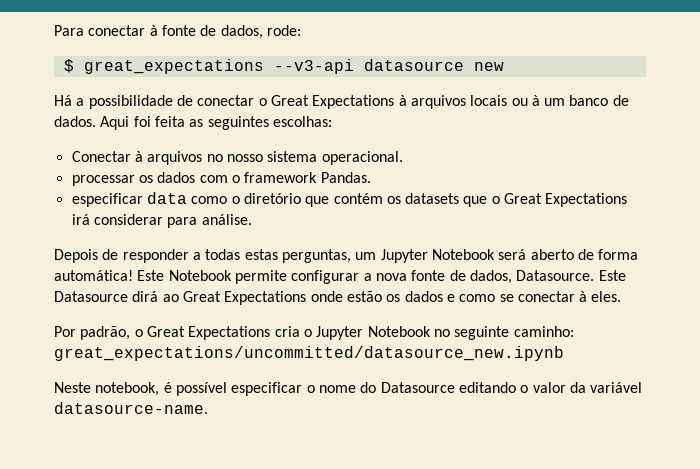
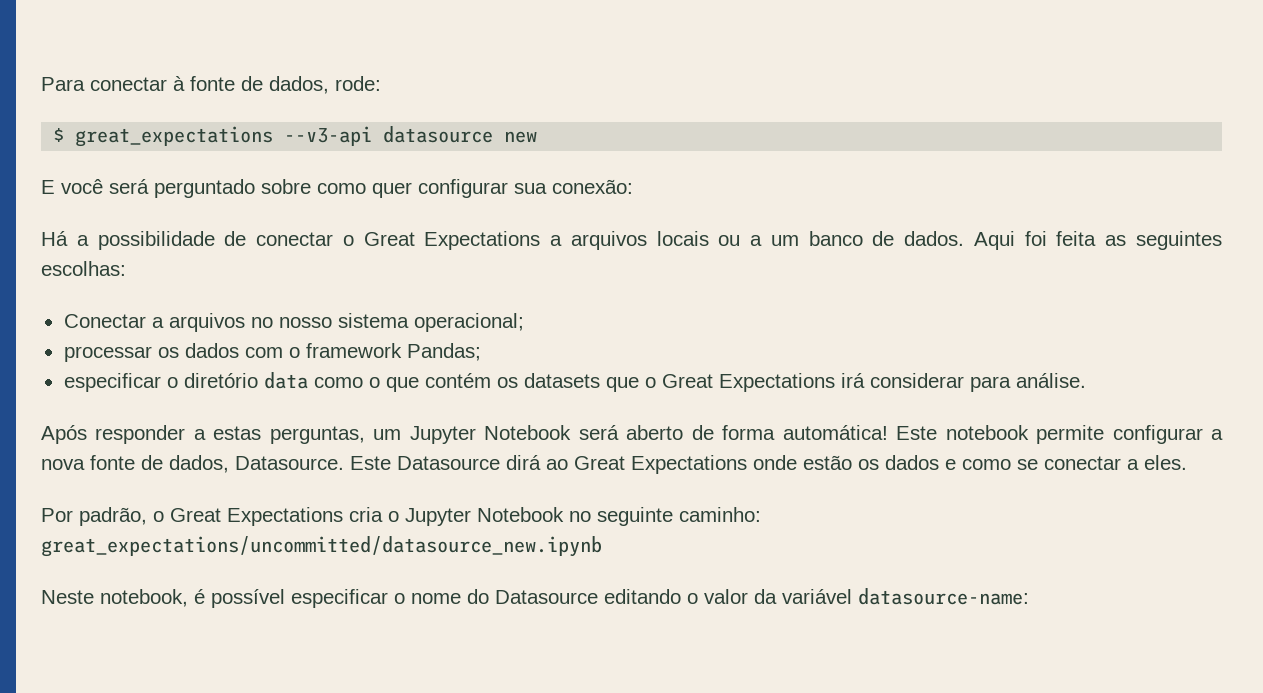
(504, 66) none -> [41,179,633,198] // E você será perguntado sobre como quer configurar sua conexão:
[398,95,407,106] à -> [550,235,563,246] a
[531,95,540,106] à -> [750,235,763,246] a
[134,151,143,162] à -> [151,317,164,328] a
[321,151,403,165] operacional. -> [413,313,524,332] operacional;
[320,172,371,183] [71,193,143,207] Pandas. // especificar -> [406,343,481,361] [63,373,258,392] Pandas; // especificar o diretório
[243,193,301,204] diretório -> (380, 382) none
[54,249,119,263] Depois de -> [41,425,87,444] Após
[205,249,241,260] todas -> (206, 434) none
[168,270,232,281] Notebook -> [945,425,1029,440] notebook
[579,291,588,302] à -> [1127,459,1139,470] a
[54,402,208,414] datasource-name. -> [858,588,1029,605] datasource-name:

